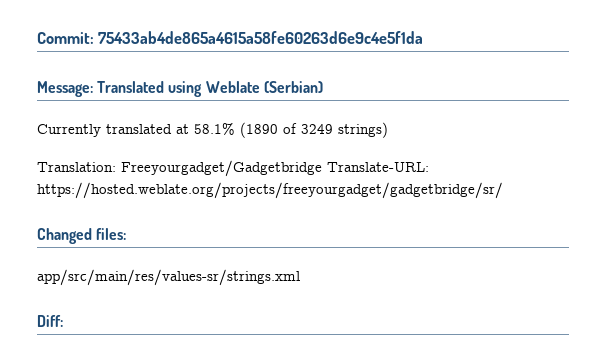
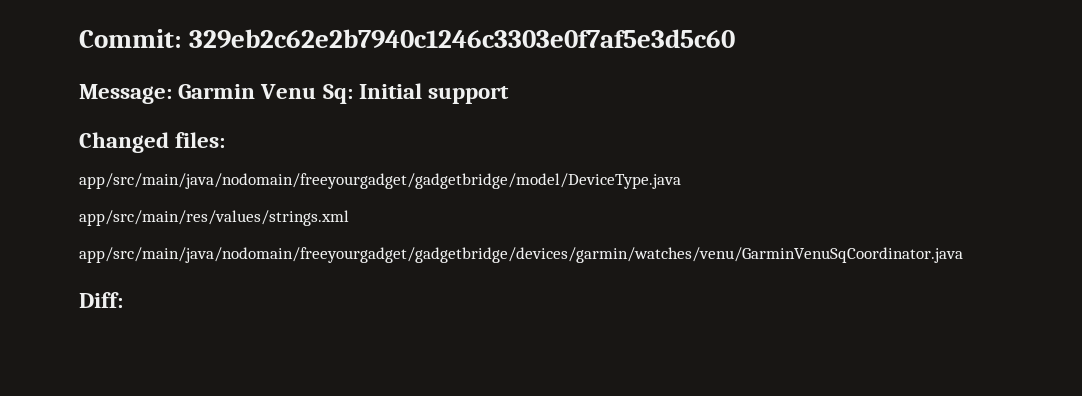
[98,31,424,44] 75433ab4de865a4615a58fe60263d6e9c4e5f1da -> [189,29,736,48] 329eb2c62e2b7940c1246c3303e0f7af5e3d5c60
[97,81,323,97] [37,122,388,138] [37,160,429,177] [37,182,503,199] Translated using Weblate (Serbian) // Currently translated at 58.1% (1890 of 3249 strings) // Translation: Freeyourgadget/Gadgetbridge Translate-URL: https://hosted.weblate.org/projects/freeyourgadget/gadgetbridge/sr/ -> [178,83,510,104] Garmin Venu Sq: Initial support
[37,269,300,286] app/src/main/res/values-sr/strings.xml -> [79,173,681,189] [79,210,349,226] [79,247,963,263] app/src/main/java/nodomain/freeyourgadget/gadgetbridge/model/DeviceType.java // app/src/main/res/values/strings.xml // app/src/main/java/nodomain/freeyourgadget/gadgetbridge/devices/garmin/watches/venu/GarminVenuSqCoordinator.java

